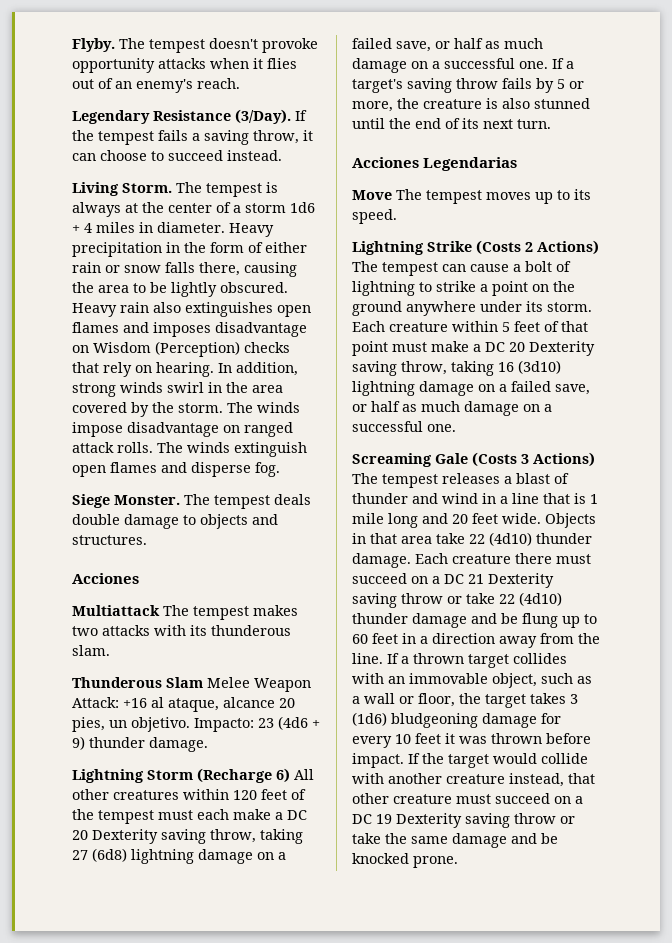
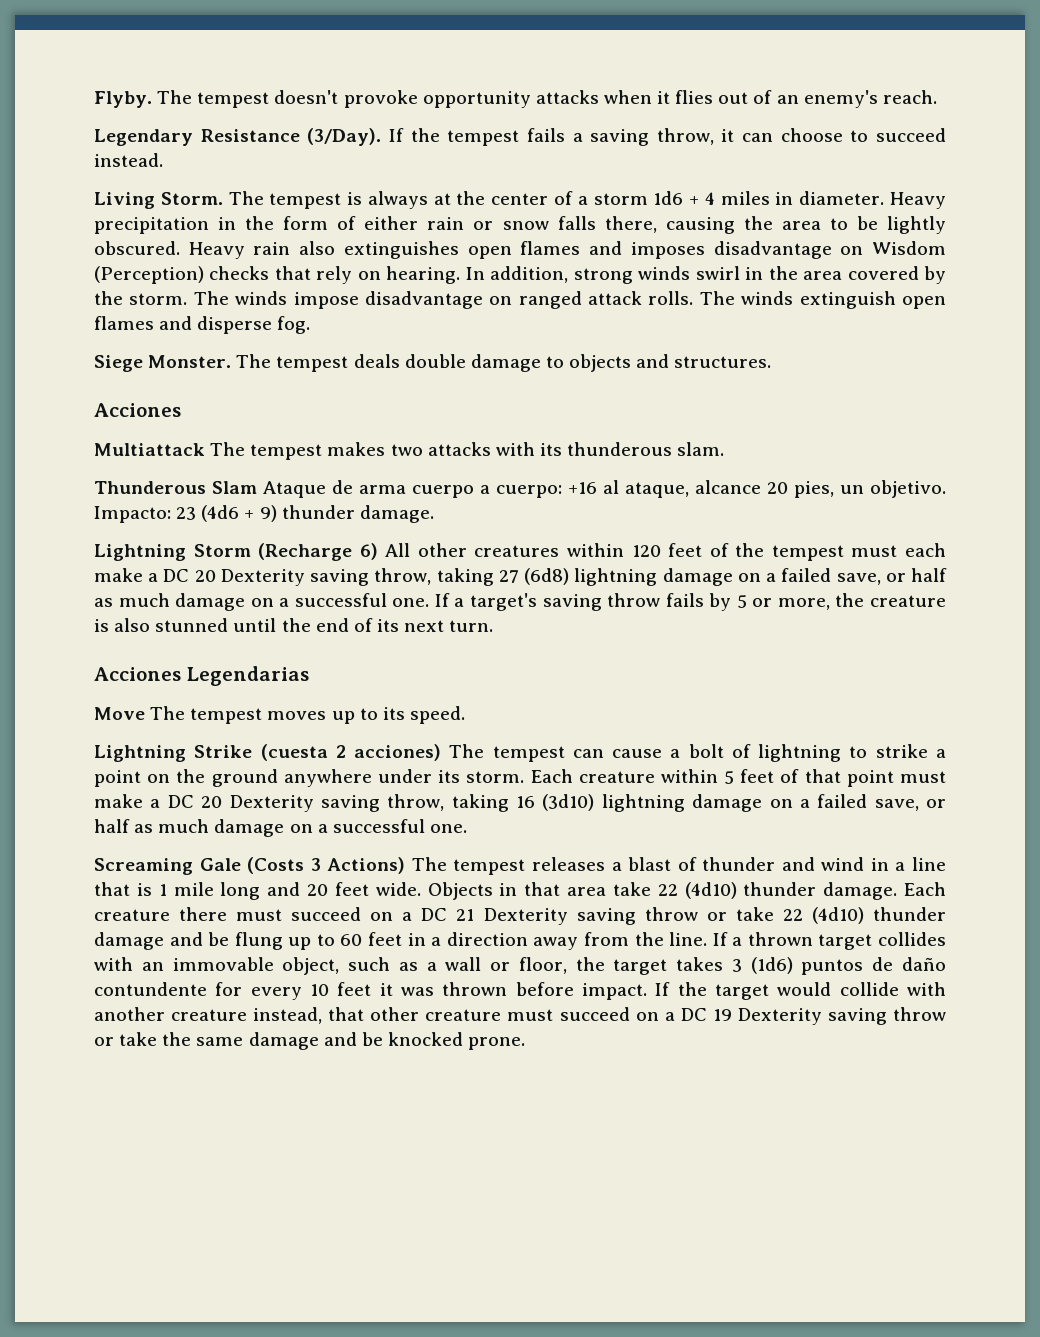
[207,677,311,692] [72,697,119,708] Melee Weapon Attack: -> [263,480,562,498] Ataque de arma cuerpo a cuerpo:
[476,240,599,255] (Costs 2 Actions) -> [260,744,442,761] (cuesta 2 acciones)
[391,713,537,728] bludgeoning damage -> [801,957,946,975] [94,982,207,996] puntos de daño contundente

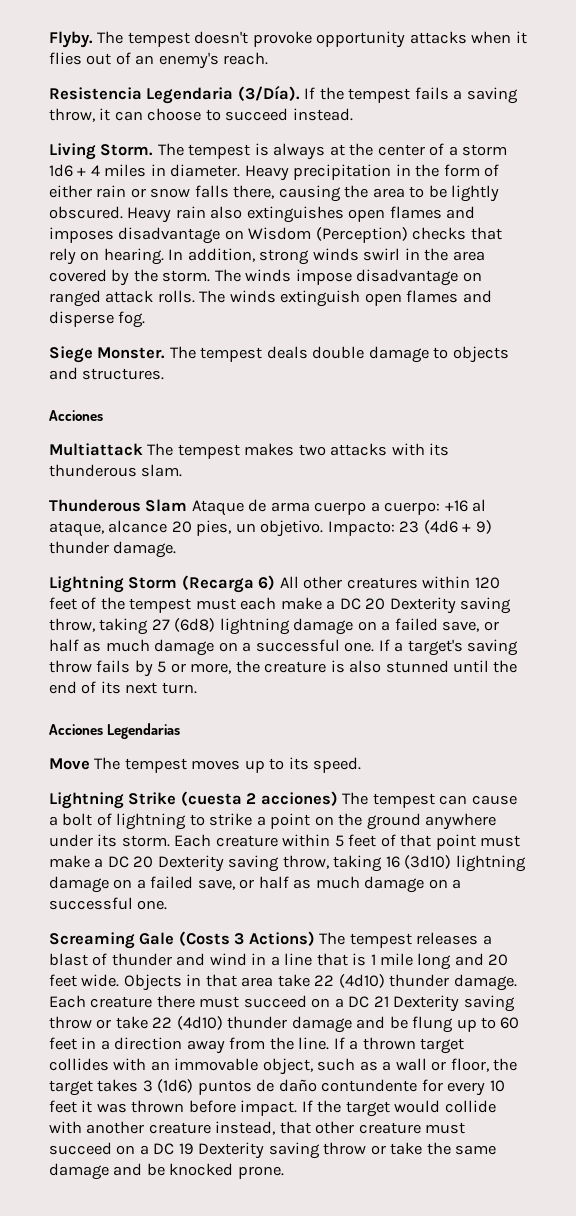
[94,128,382,146] Legendary Resistance (3/Day). -> [49,85,300,104] Resistencia Legendaria (3/Día).
[258,543,353,561] (Recharge -> [181,575,254,593] (Recarga

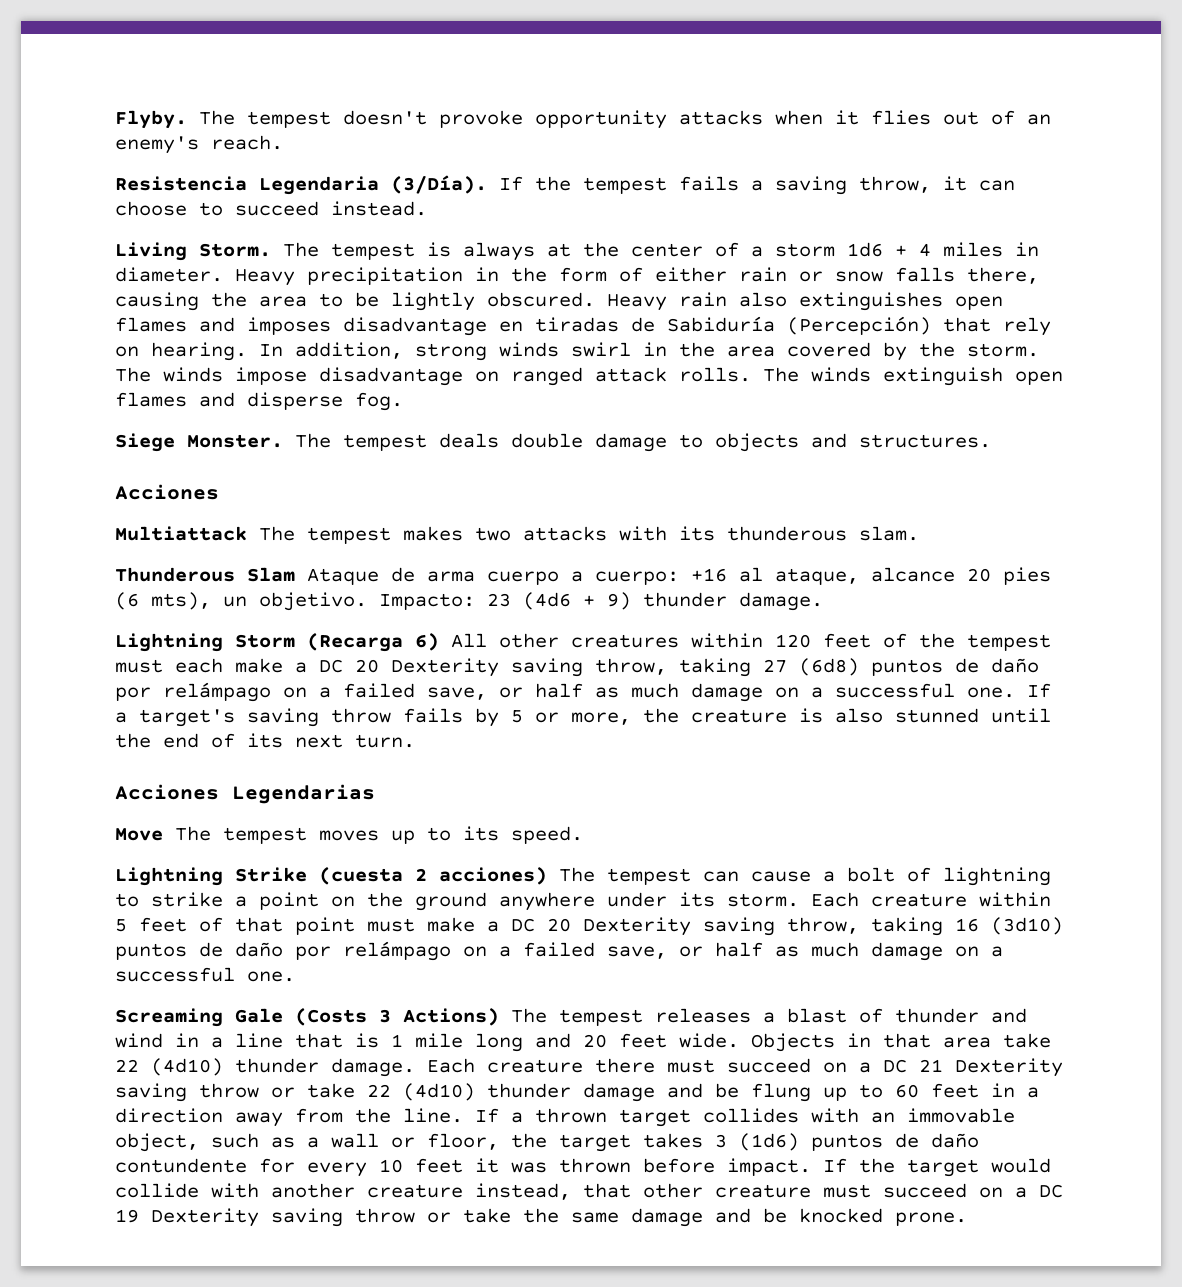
[224,227,467,243] on Wisdom (Perception) checks -> [499,316,931,335] en tiradas de Sabiduría (Percepción)
[196,520,232,536] pies, -> [1003,567,1051,585] [115,592,211,610] pies (6 mts),
[219,618,354,635] lightning damage -> [871,658,1039,676] [115,682,271,702] puntos de daño por relámpago
[455,855,526,872] [49,876,109,893] lightning damage -> [115,941,451,961] puntos de daño por relámpago

